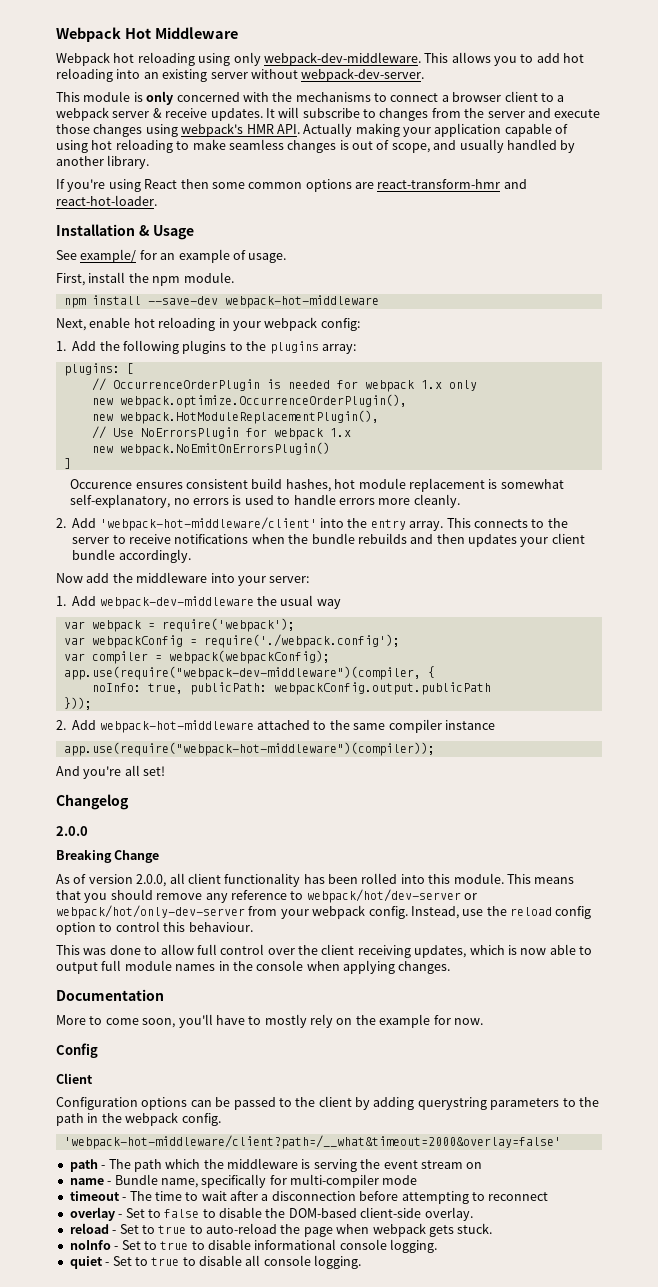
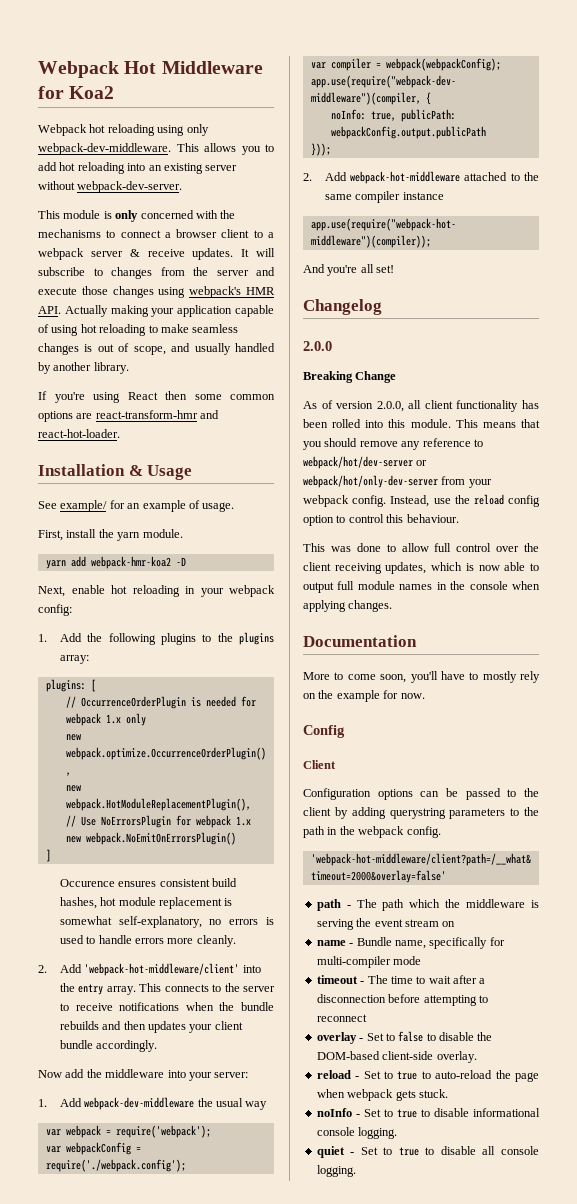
(238, 33) none -> [38,86,115,99] for Koa2
[152,276,181,286] npm -> [117,532,141,541] yarn
[63,295,379,308] npm install --save-dev webpack-hot-middleware -> [45,556,186,569] yarn add webpack-hmr-koa2 -D

